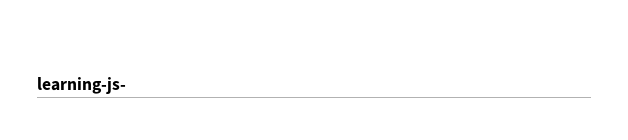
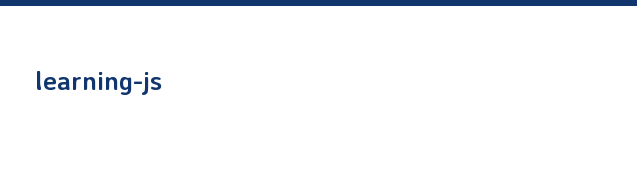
[37,77,126,94] learning-js- -> [35,71,162,95] learning-js

